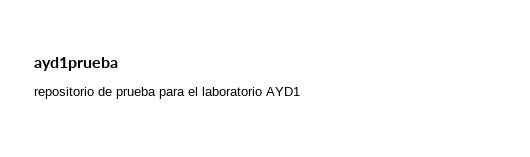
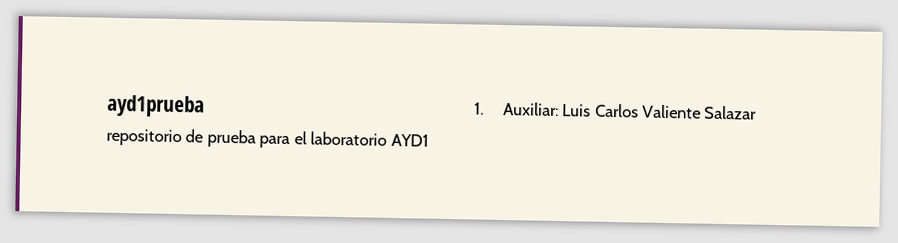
(300, 91) none -> [474,101,758,120] // 1. Auxiliar: Luis Carlos Valiente Salazar

